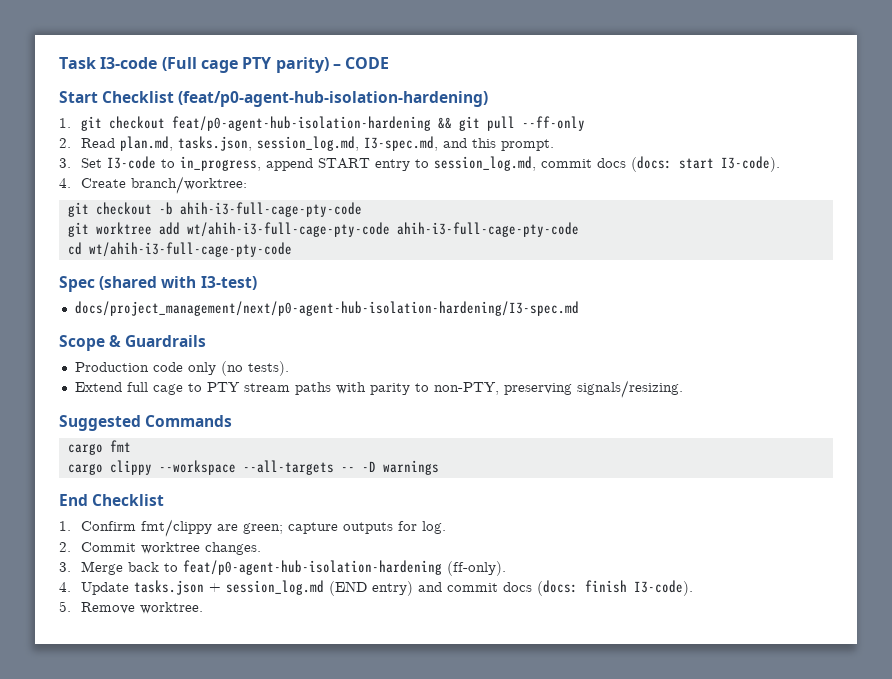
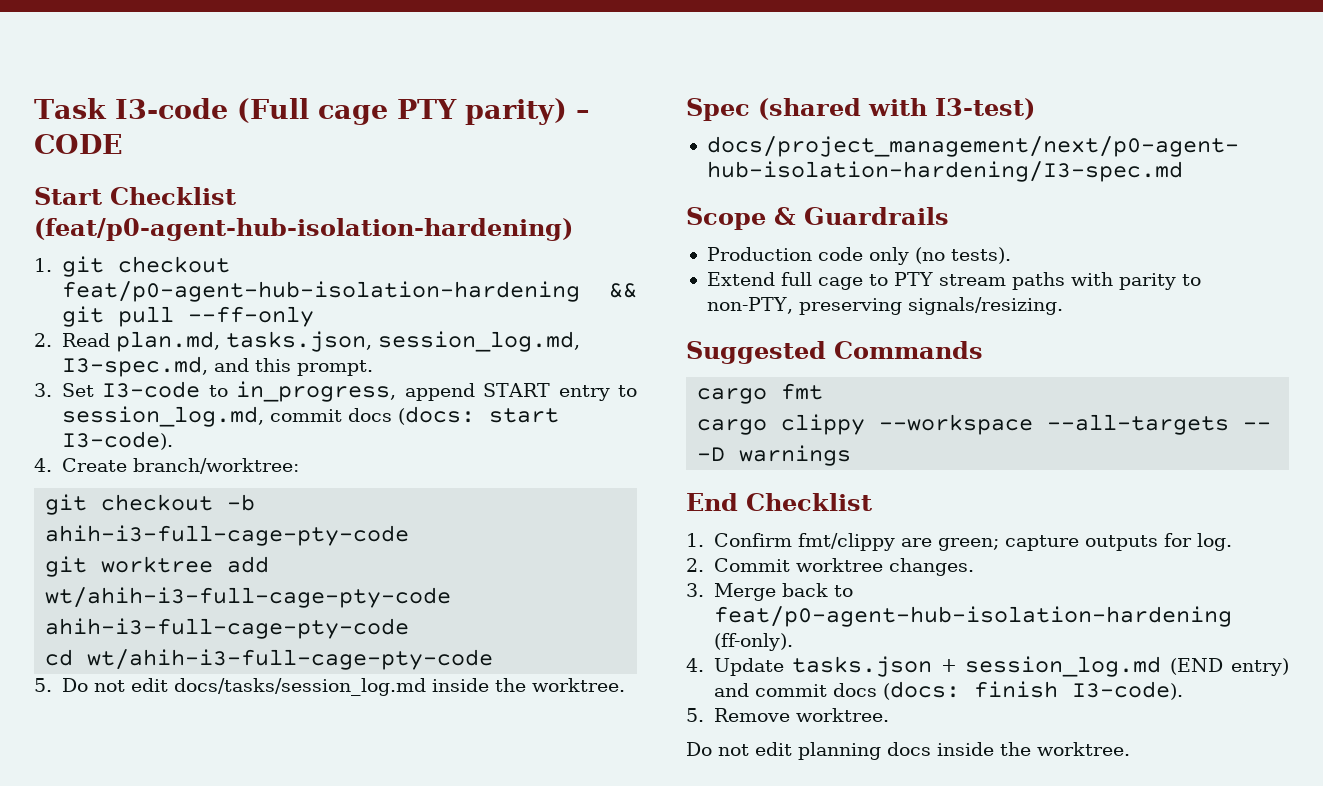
(292, 249) none -> [34,678,625,696] // 5. Do not edit docs/tasks/session_log.md inside the worktree.
(204, 608) none -> [686,742,1130,760] // Do not edit planning docs inside the worktree.

